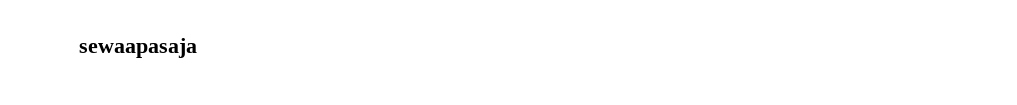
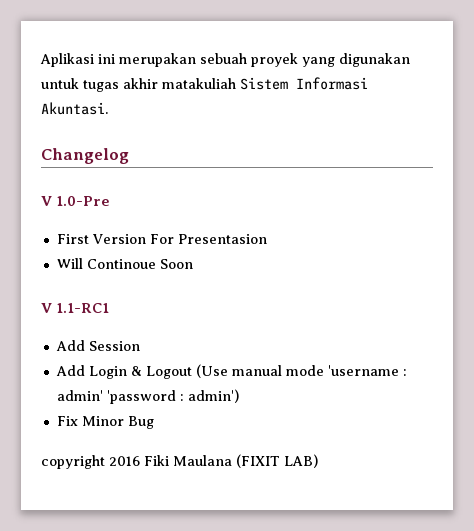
[79,38,197,58] sewaapasaja -> [40,53,410,67] [41,77,368,92] [41,102,108,115] [41,148,129,164] [41,196,111,206] [56,234,267,244] [56,258,193,269] [41,303,110,313] [55,340,140,351] [55,364,407,379] [56,389,239,404] [56,416,154,429] [41,454,318,469] Aplikasi ini merupakan sebuah proyek yang digunakan untuk tugas akhir matakuliah Sistem Informasi Akuntasi. // Changelog // V 1.0-Pre // First Version For Presentasion // Will Continoue Soon // V 1.1-RC1 // Add Session // Add Login & Logout (Use manual mode 'username : admin' 'password : admin') // Fix Minor Bug // copyright 2016 Fiki Maulana (FIXIT LAB)

